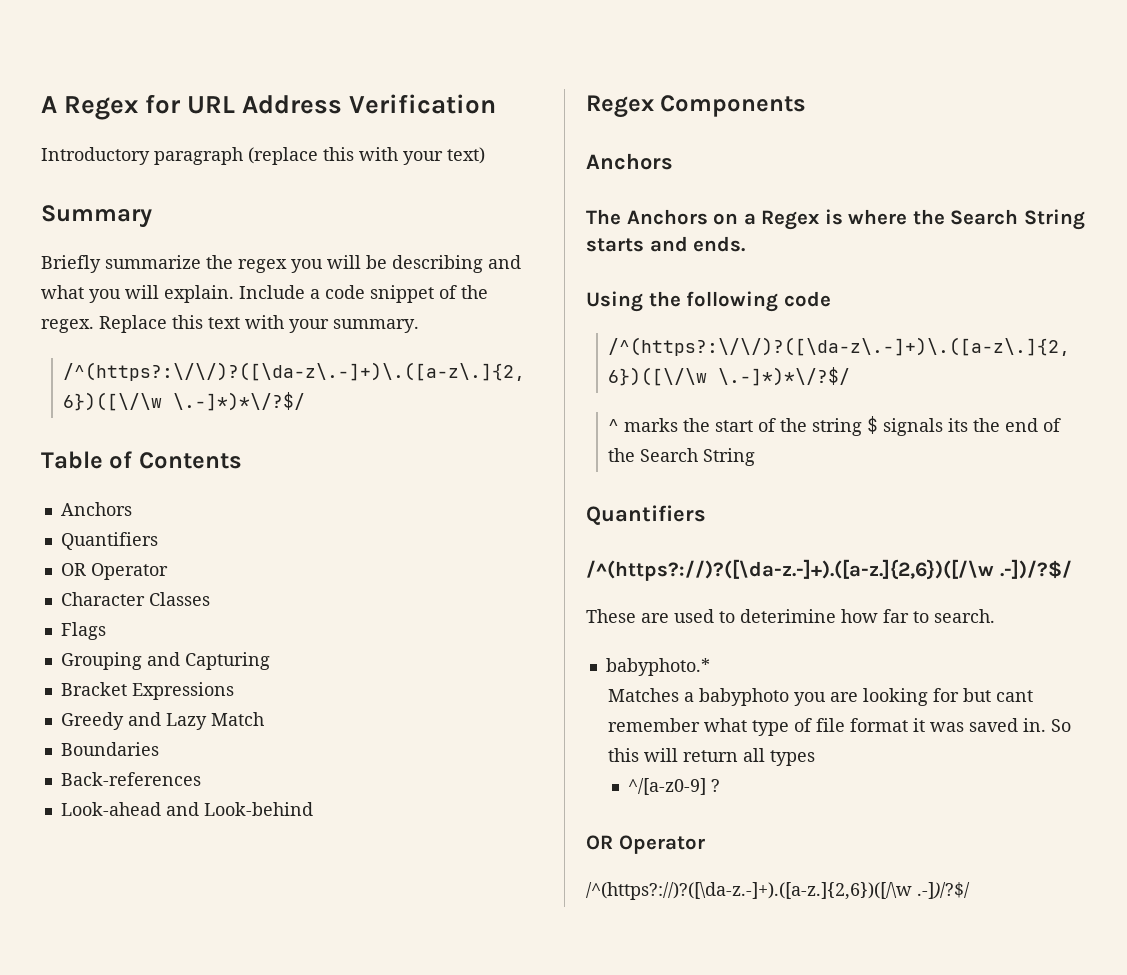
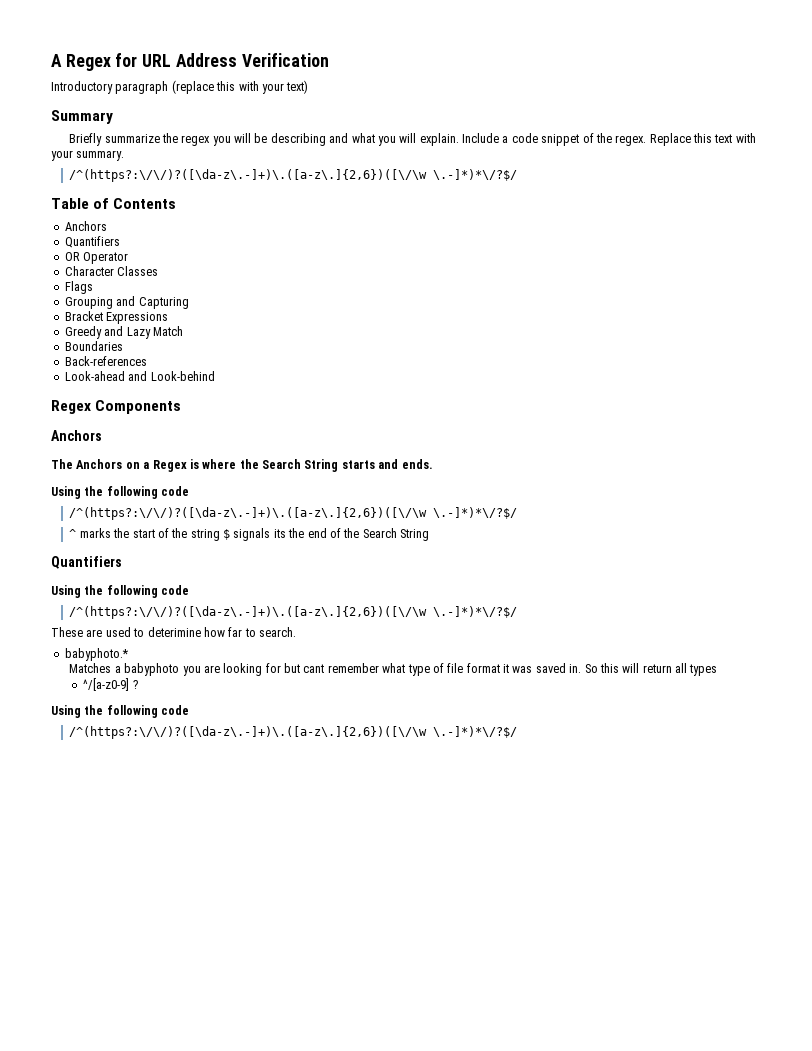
[586,559,1072,581] /^(https?://)?([\da-z.-]+).([a-z.]{2,6})([/\w .-])/?$/ -> [51,585,190,598] [69,606,518,619] Using the following code // /^(https?:\/\/)?([\da-z\.-]+)\.([a-z\.]{2,6})([\/\w \.-]*)*\/?$/
[586,835,705,854] [586,882,970,900] OR Operator // /^(https?://)?([\da-z.-]+).([a-z.]{2,6})([/\w .-])/?$/ -> [51,705,190,718] [69,726,518,739] Using the following code // /^(https?:\/\/)?([\da-z\.-]+)\.([a-z\.]{2,6})([\/\w \.-]*)*\/?$/

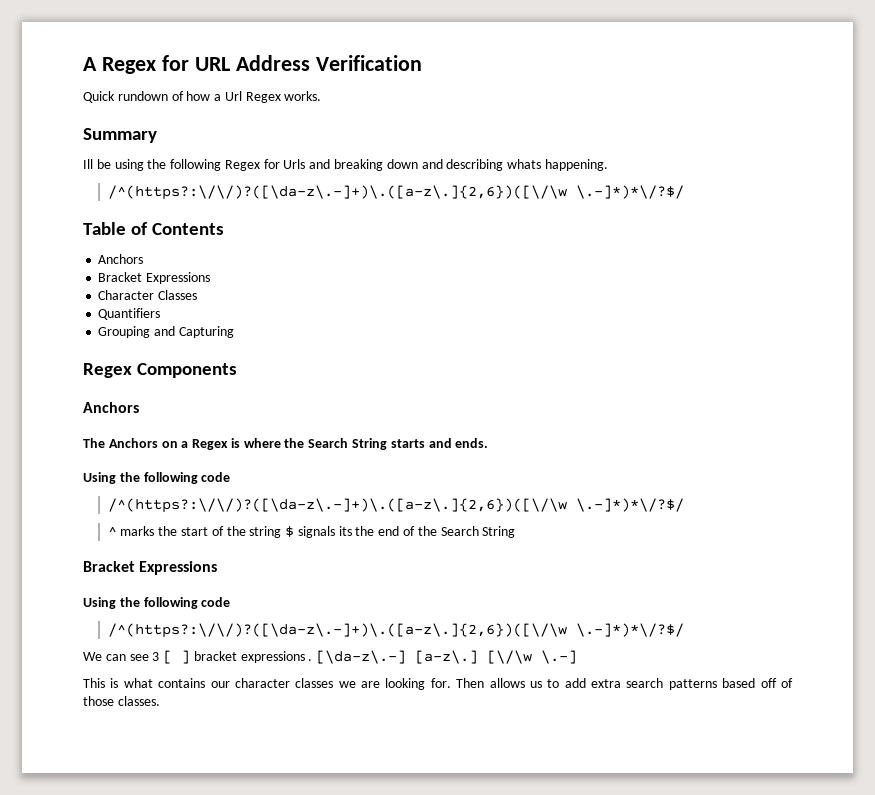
[51,80,309,94] [51,110,113,124] [69,133,756,146] [51,150,125,161] Introductory paragraph (replace this with your text) // Summary // Briefly summarize the regex you will be describing and what you will explain. Include a code snippet of the regex. Replace this text with your summary. -> [83,91,322,103] [83,128,157,143] [83,159,608,171] Quick rundown of how a Url Regex works. // Summary // Ill be using the following Regex for Urls and breaking down and describing whats happening.
[64,236,120,248] [64,252,129,264] Quantifiers // OR Operator -> [98,272,211,284] Bracket Expressions
[64,281,93,294] Flags -> [98,308,161,320] Quantifiers
[64,311,169,324] [64,326,183,339] [64,341,123,351] [64,356,147,366] [64,371,215,381] // Bracket Expressions // Greedy and Lazy Match // Boundaries // Back-references // Look-ahead and Look-behind -> (234, 332) none
[51,556,122,569] [51,585,190,598] [69,606,518,619] [51,627,296,637] [64,648,129,661] [69,663,718,676] [83,678,138,691] [51,705,190,718] [69,726,518,739] Quantifiers // Using the following code // /^(https?:\/\/)?([\da-z\.-]+)\.([a-z\.]{2,6})([\/\w \.-]*)*\/?$/ // These are used to deterimine how far to search. // babyphoto.* // Matches a babyphoto you are looking for but cant remember what type of file format it was saved in. So this will return all types // ^/[a-z0-9] ? // Using the following code // /^(https?:\/\/)?([\da-z\.-]+)\.([a-z\.]{2,6})([\/\w \.-]*)*\/?$/ -> [83,561,218,575] [83,597,231,609] [107,623,684,638] [83,650,578,664] [83,678,794,690] [83,696,160,706] Bracket Expressions // Using the following code // /^(https?:\/\/)?([\da-z\.-]+)\.([a-z\.]{2,6})([\/\w \.-]*)*\/?$/ // We can see 3 [ ] bracket expressions . [\da-z\.-] [a-z\.] [\/\w \.-] // This is what contains our character classes we are looking for. Then allows us to add extra search patterns based off of those classes.

